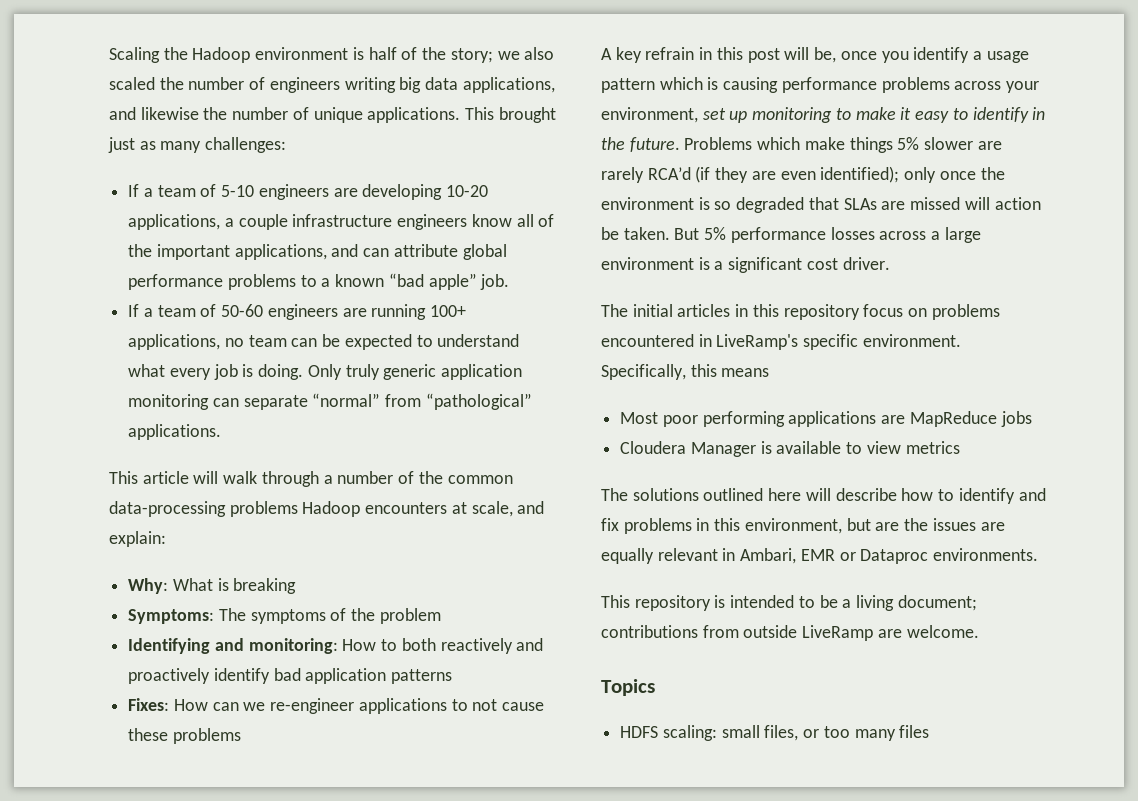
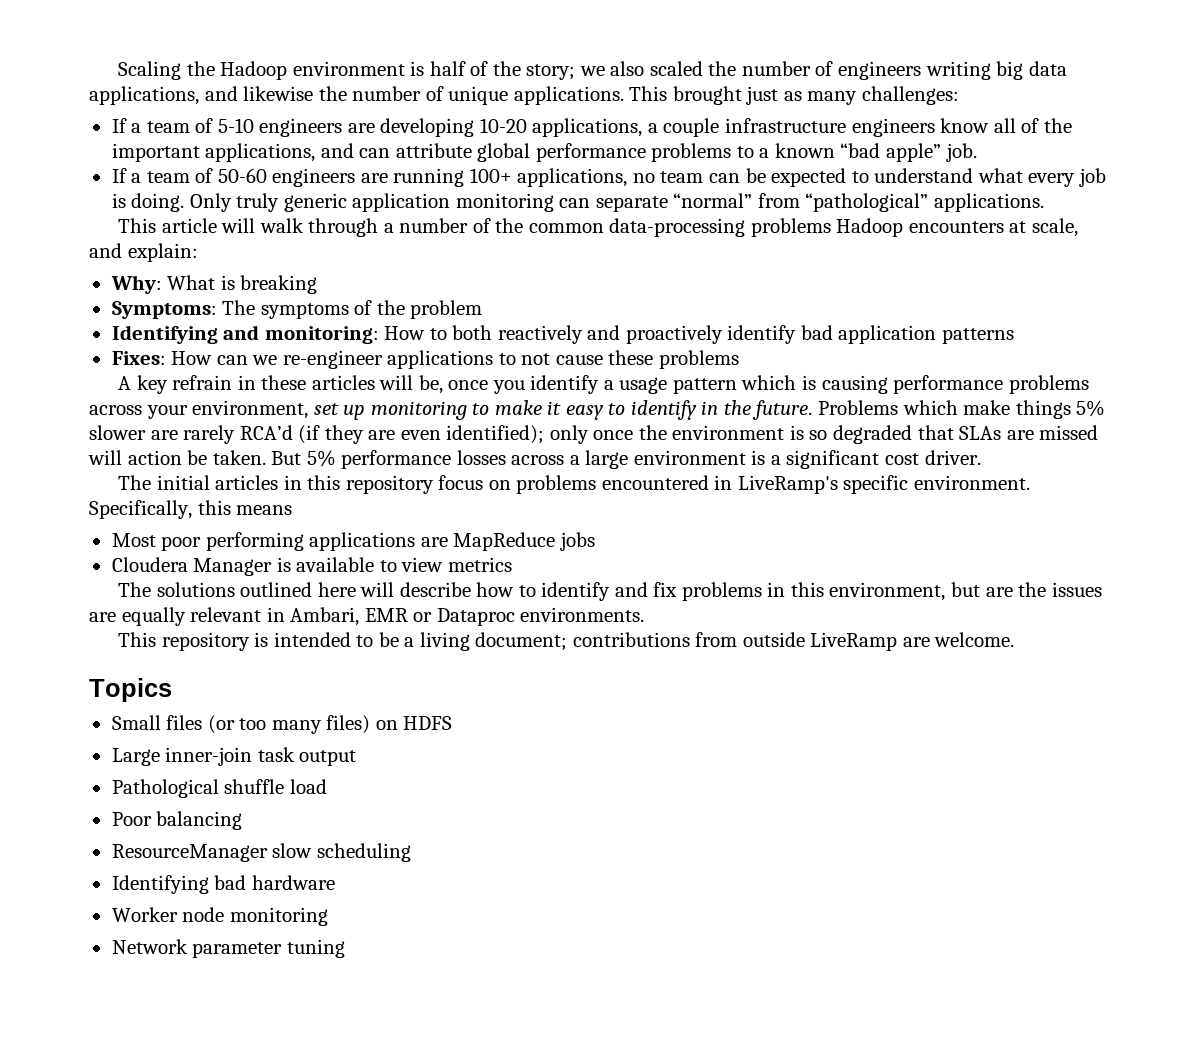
[716,47,780,63] this post -> [261,375,375,390] these articles
[620,725,930,741] HDFS scaling: small files, or too many files -> [111,715,453,734] [111,747,357,766] [111,779,327,798] [111,811,243,830] [111,843,411,862] [111,875,335,894] [111,907,328,926] [111,939,345,958] Small files (or too many files) on HDFS // Large inner-join task output // Pathological shuffle load // Poor balancing // ResourceManager slow scheduling // Identifying bad hardware // Worker node monitoring // Network parameter tuning

